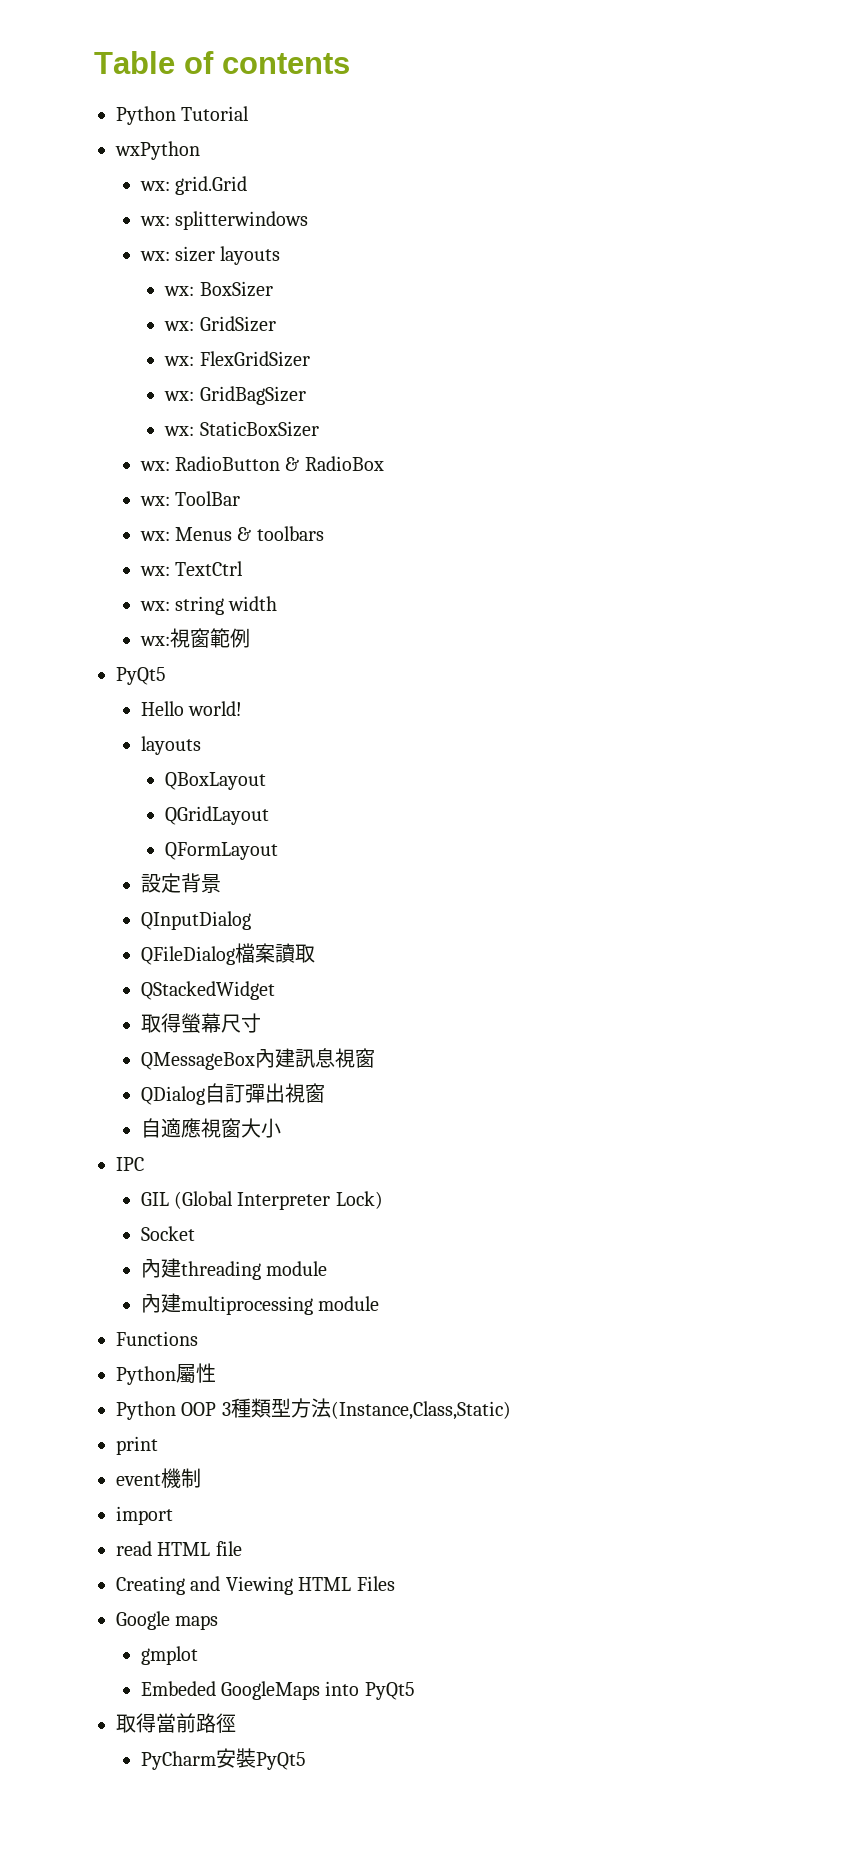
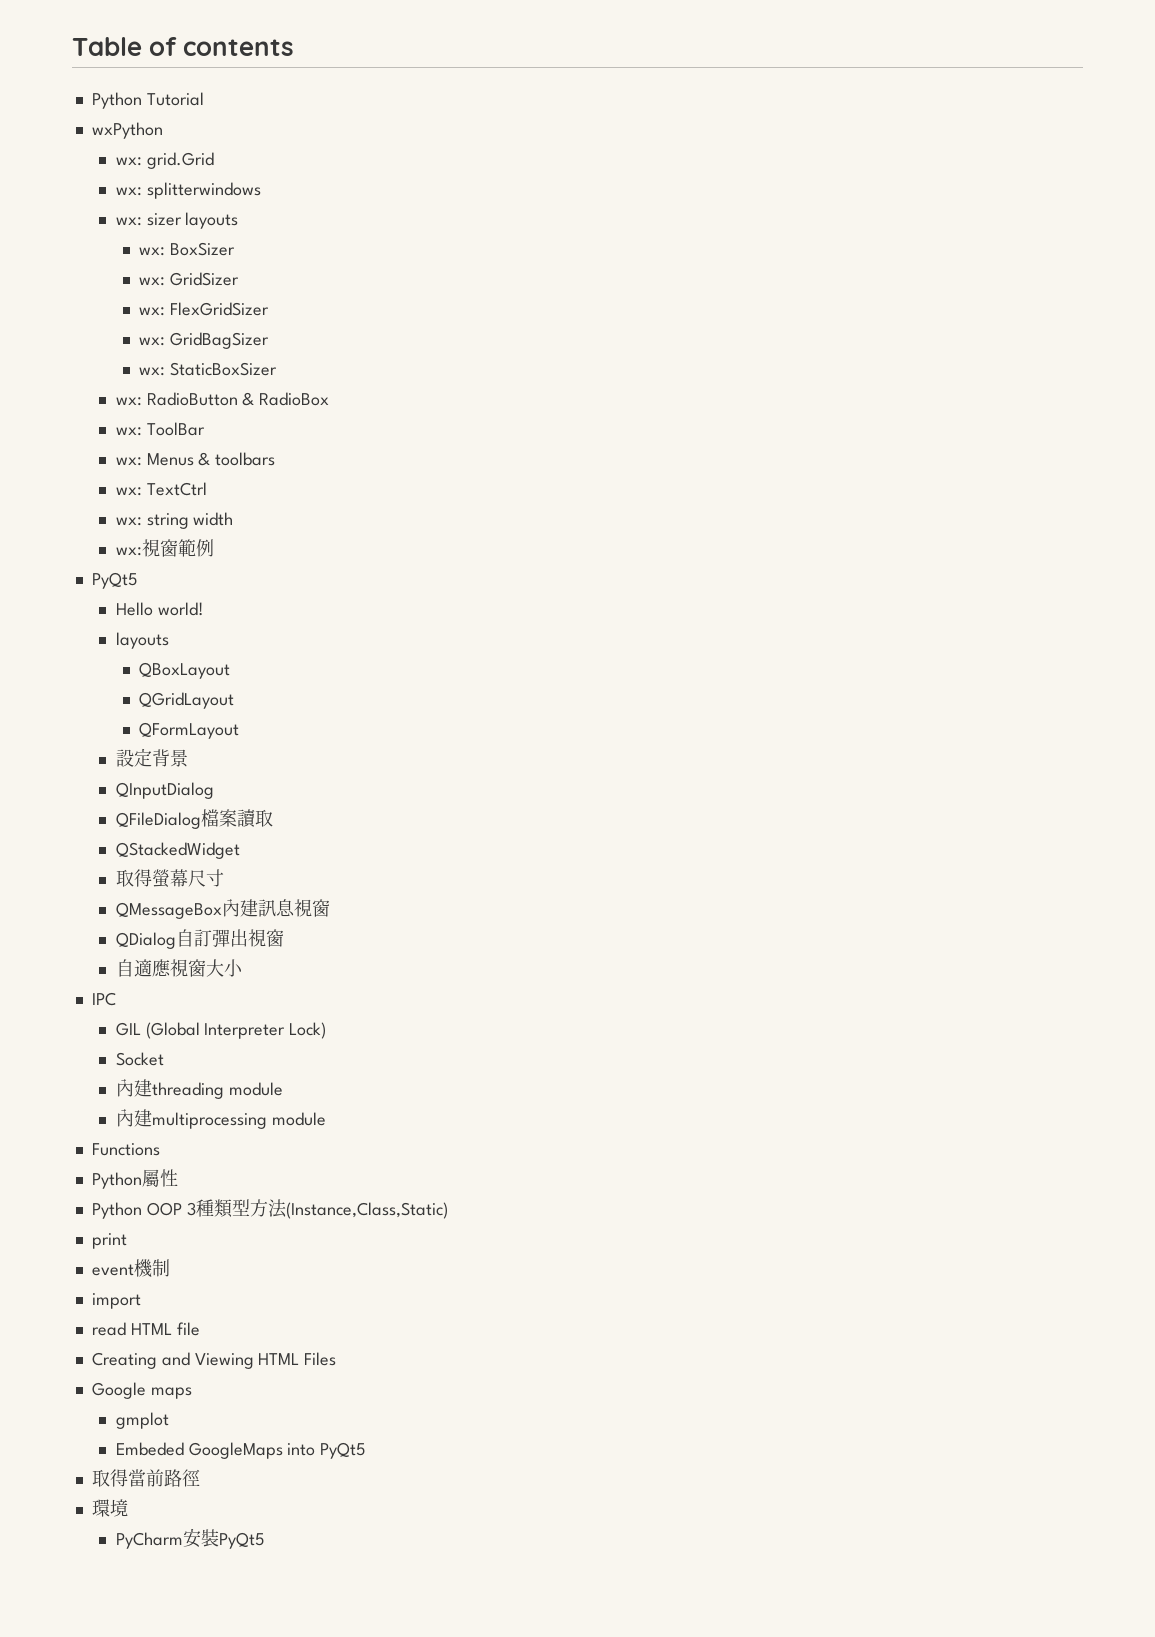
(236, 1723) none -> [91,1499,128,1517] // 環境

